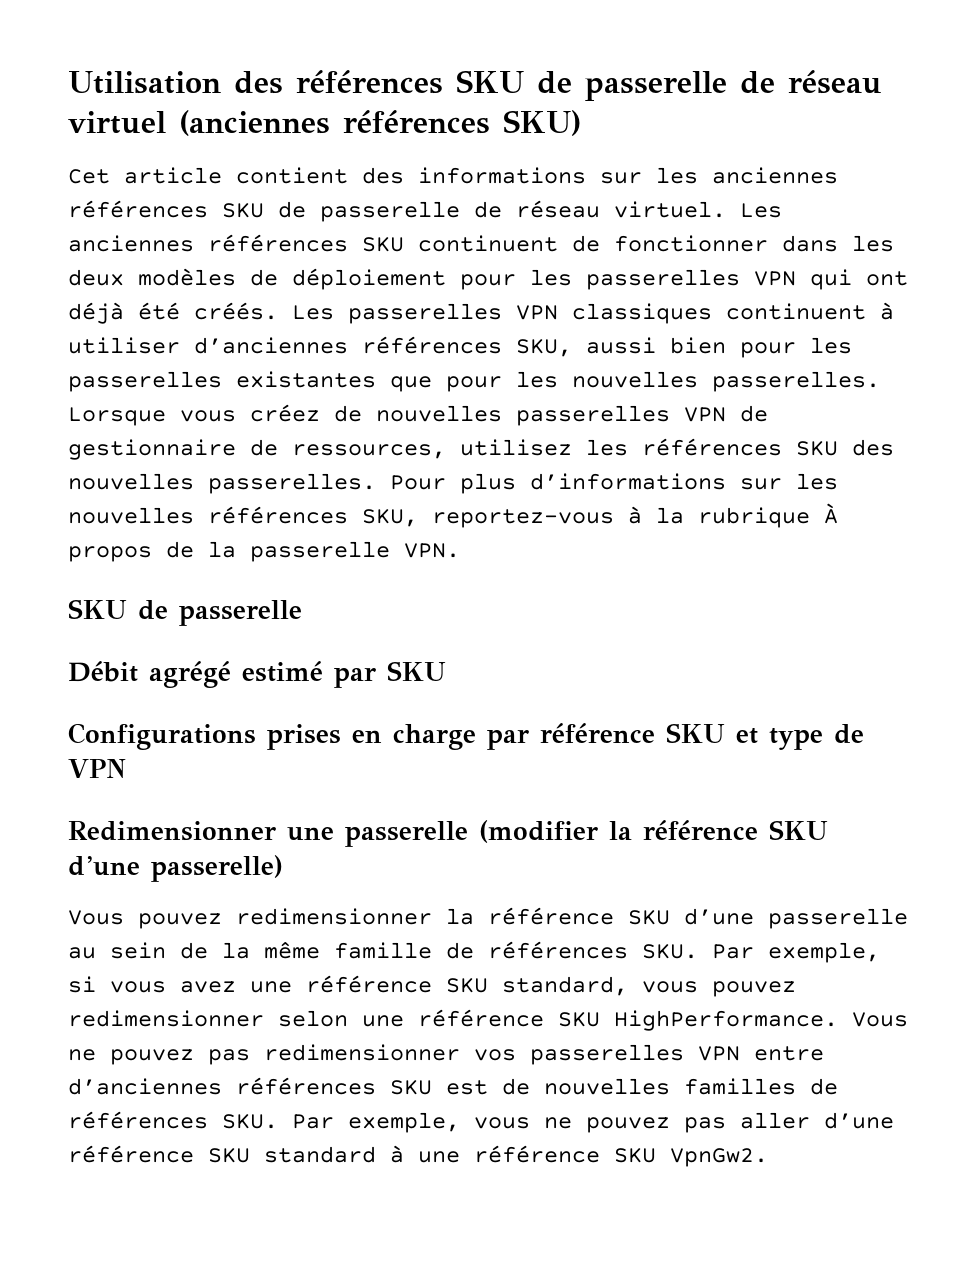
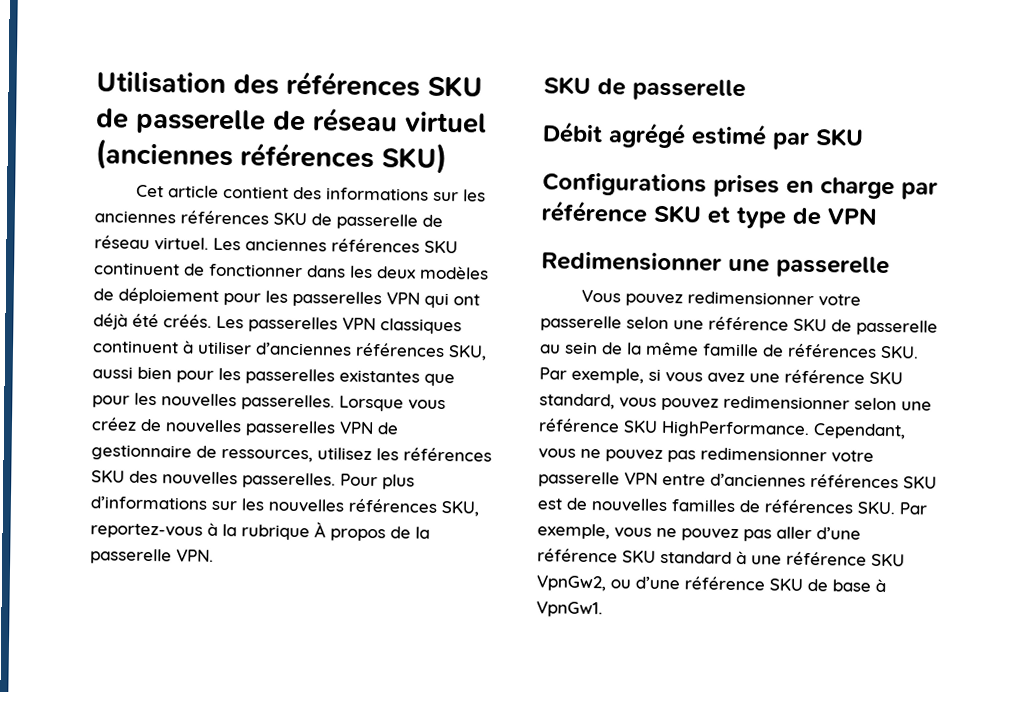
[479,820,828,843] [68,855,283,882] (modifier la référence SKU d’une passerelle) -> (890, 267) none
[446,907,754,925] la référence SKU d’une -> [818,294,862,307] [540,315,852,332] votre passerelle selon une référence SKU de
[852,1012,908,1027] Vous -> [813,423,906,440] [538,448,576,459] Cependant, vous
[474,1044,684,1065] vos passerelles -> [831,450,874,463] [538,471,620,488] votre passerelle
[670,1148,768,1167] VpnGw2. -> [536,575,886,593] [536,601,603,618] VpnGw2, ou d’une référence SKU de base à VpnGw1.

